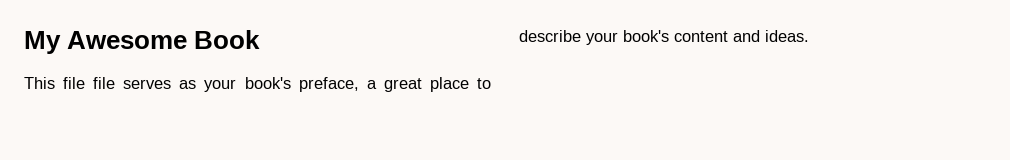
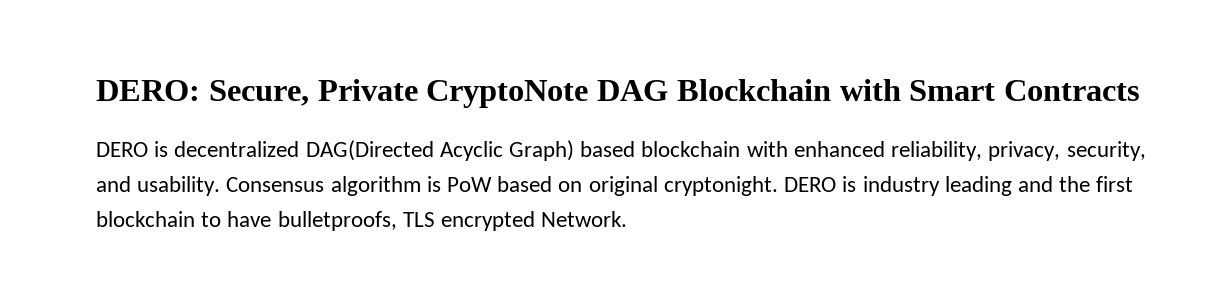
[24,30,261,54] [24,77,491,92] [519,30,809,45] My Awesome Book // This file file serves as your book's preface, a great place to describe your book's content and ideas. -> [96,79,1141,108] [96,140,1146,161] [96,176,1134,196] [96,211,628,231] DERO: Secure, Private CryptoNote DAG Blockchain with Smart Contracts // DERO is decentralized DAG(Directed Acyclic Graph) based blockchain with enhanced reliability, privacy, security, and usability. Consensus algorithm is PoW based on original cryptonight. DERO is industry leading and the first blockchain to have bulletproofs, TLS encrypted Network.

